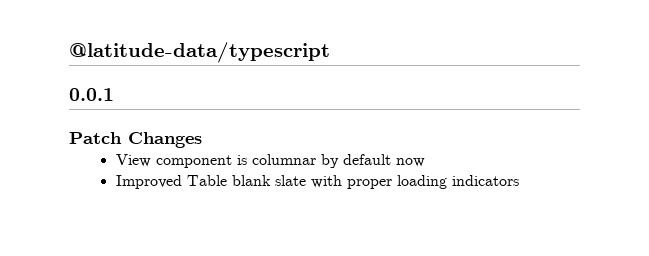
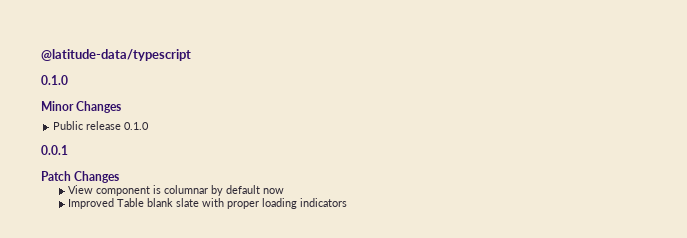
(330, 52) none -> [41,75,68,85] [41,101,122,113] [53,121,150,130] // 0.1.0 // Minor Changes // Public release 0.1.0

